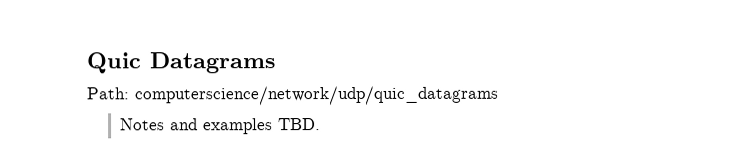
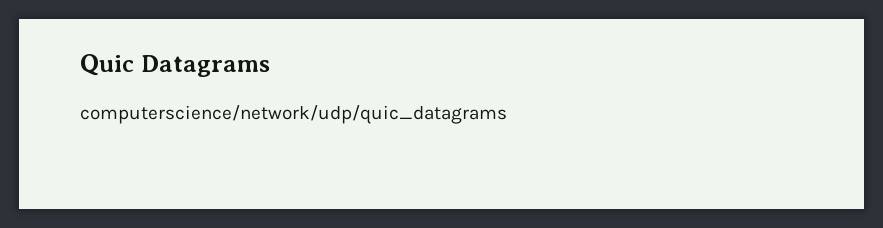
[87,87,130,100] Path: -> (270, 66) none
[119,118,321,135] // Notes and examples TBD. -> (507, 114) none

